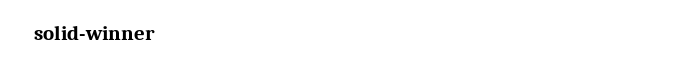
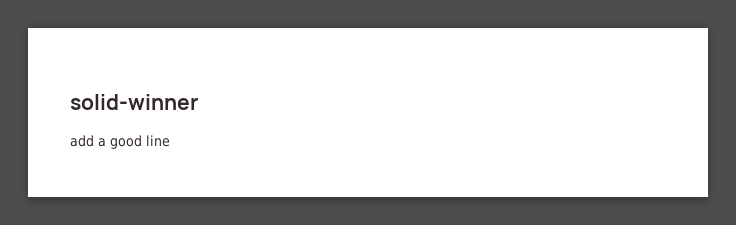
(155, 32) none -> [70,135,170,149] // add a good line

